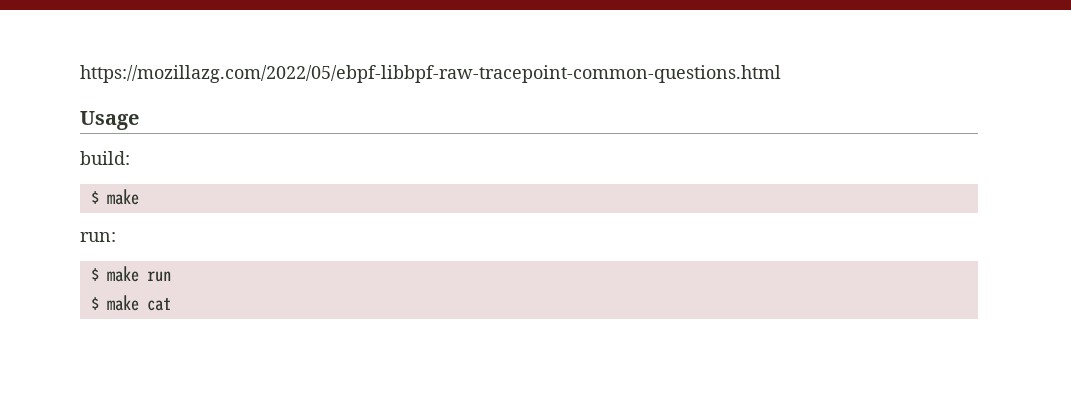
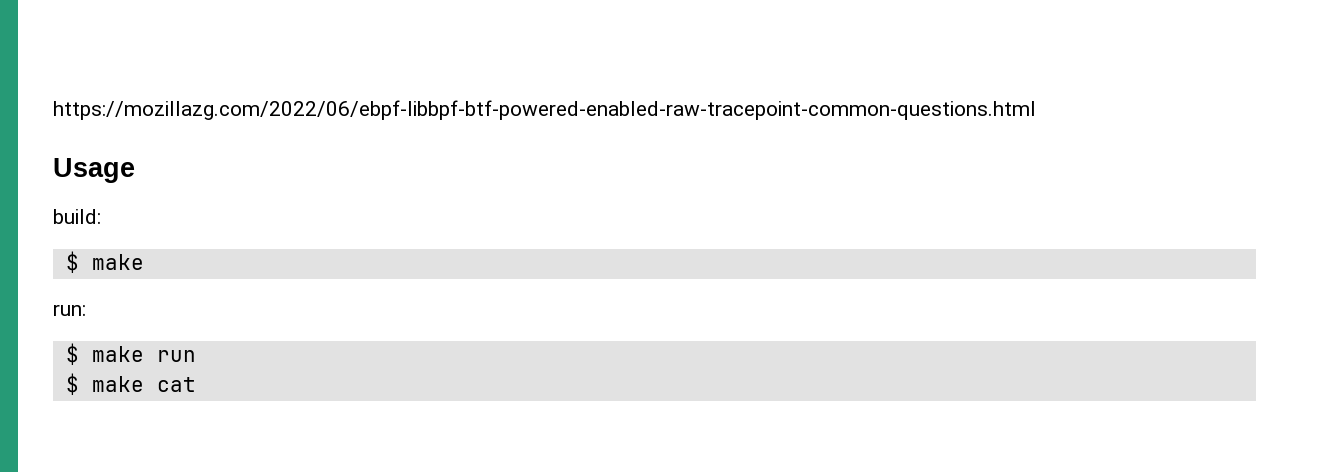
[80,65,781,83] https://mozillazg.com/2022/05/ebpf-libbpf-raw-tracepoint-common-questions.html -> [53,100,1036,120] https://mozillazg.com/2022/06/ebpf-libbpf-btf-powered-enabled-raw-tracepoint-common-questions.html

